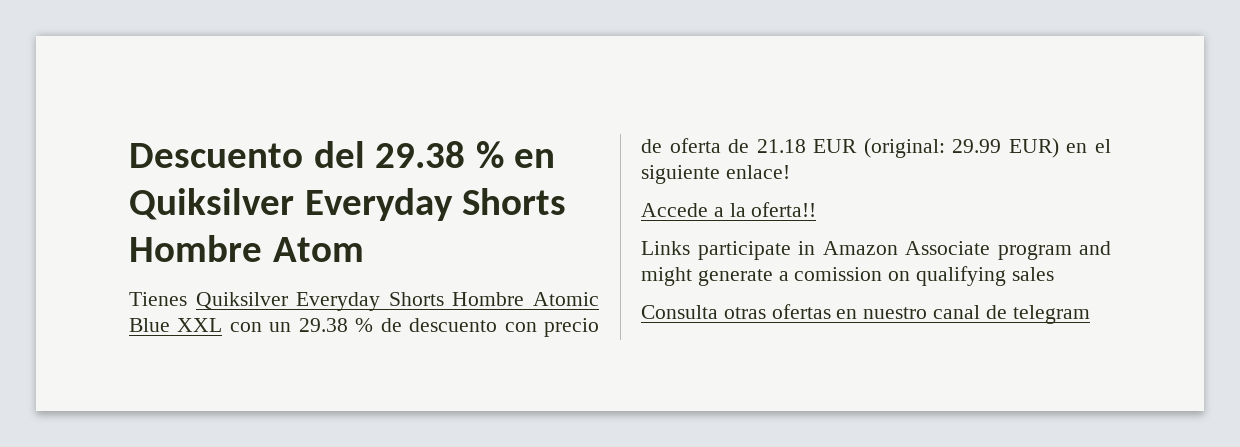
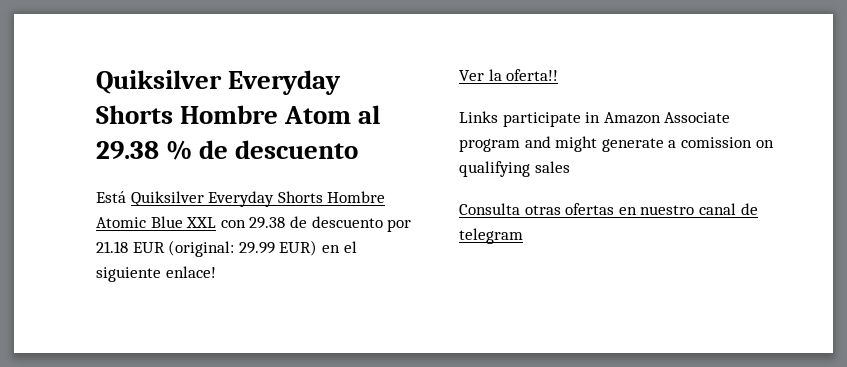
[129,141,556,168] Descuento del 29.38 % en -> (96, 82) none
[129,292,187,306] // Tienes -> [358,105,381,124] [96,140,359,160] [96,191,126,203] al 29.38 % de descuento // Está
[269,318,600,337] [641,138,750,153] un 29.38 % de descuento con precio de oferta de -> [249,216,412,232] 29.38 de descuento por
[641,203,724,217] Accede a -> [459,70,484,81] Ver

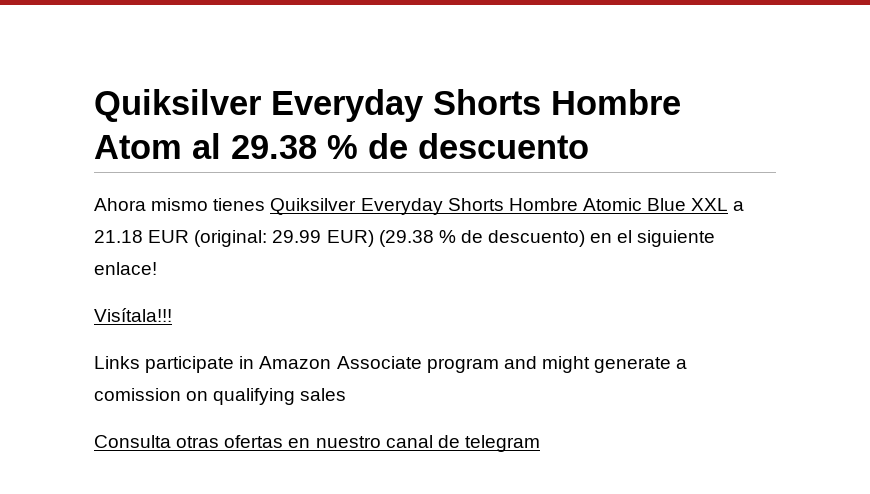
[96,191,126,203] Está -> [94,198,266,211] Ahora mismo tienes
[220,216,412,232] con 29.38 de descuento por -> [733,201,745,211] a
(318, 248) none -> [378,230,586,247] (29.38 % de descuento)
[459,69,559,81] Ver la oferta!! -> [94,308,172,322] Visítala!!!

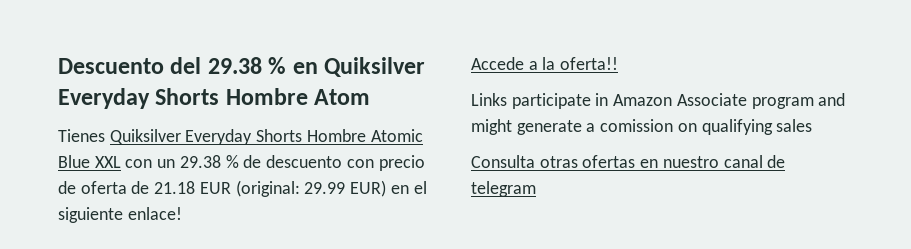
(94, 105) none -> [58,57,318,74] Descuento del 29.38 % en
[192,133,589,159] [94,198,266,211] al 29.38 % de descuento // Ahora mismo tienes -> [58,129,105,142] // Tienes
[733,201,745,211] a -> [125,155,425,171] [58,181,150,194] con un 29.38 % de descuento con precio de oferta de
[378,230,586,247] (29.38 % de descuento) -> (387, 188) none
[94,308,172,322] Visítala!!! -> [471,57,619,70] Accede a la oferta!!

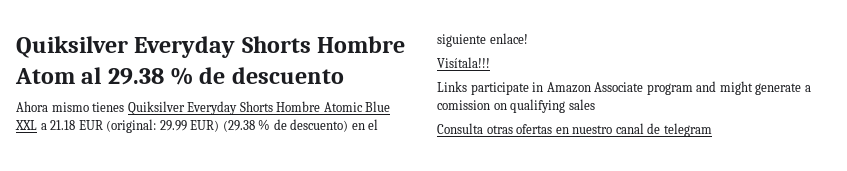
[58,57,318,74] Descuento del 29.38 % en -> (16, 47) none
[58,129,105,142] // Tienes -> [81,67,344,85] [16,101,125,112] al 29.38 % de descuento // Ahora mismo tienes
[125,155,425,171] [58,181,150,194] con un 29.38 % de descuento con precio de oferta de -> [40,123,47,130] a
(387, 188) none -> [222,119,349,132] (29.38 % de descuento)
[471,57,619,70] Accede a la oferta!! -> [437,57,490,68] Visítala!!!

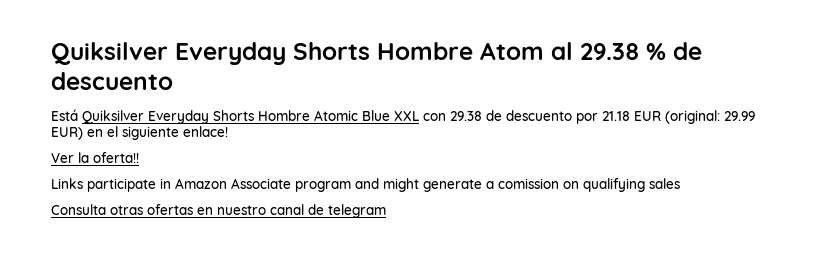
[16,101,125,112] Ahora mismo tienes -> [51,109,78,121] Está
[40,123,47,130] a -> [423,110,598,124] con 29.38 de descuento por
[222,119,349,132] (29.38 % de descuento) -> (83, 133) none
[437,57,490,68] Visítala!!! -> [51,152,139,163] Ver la oferta!!

